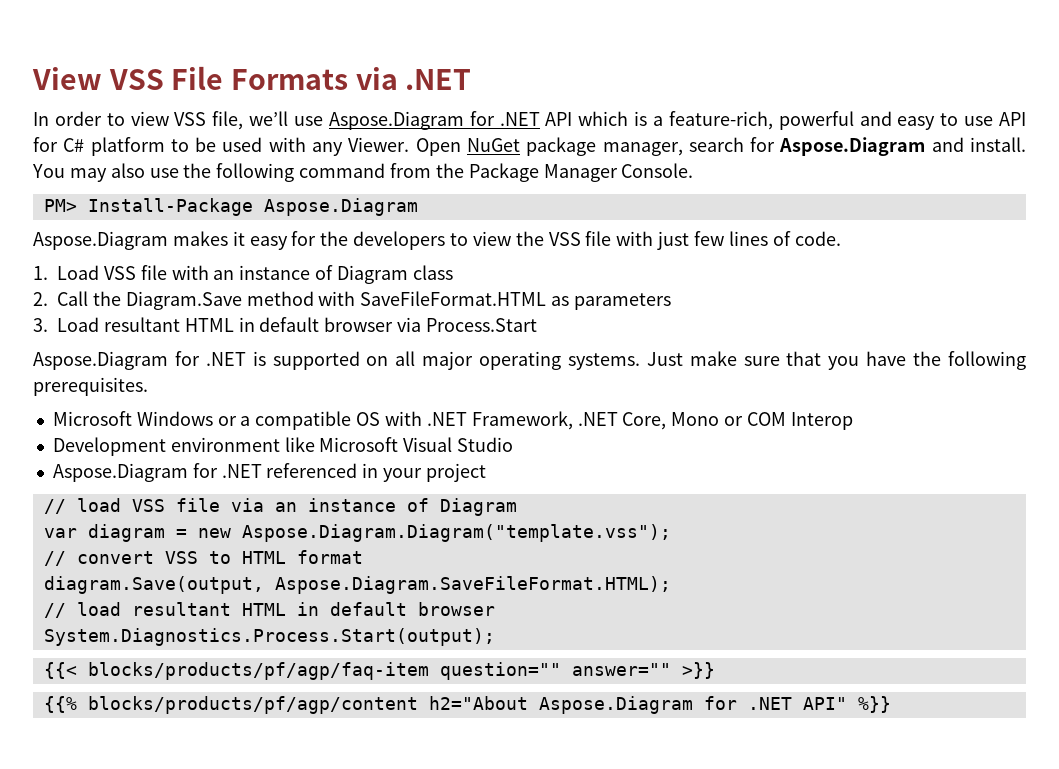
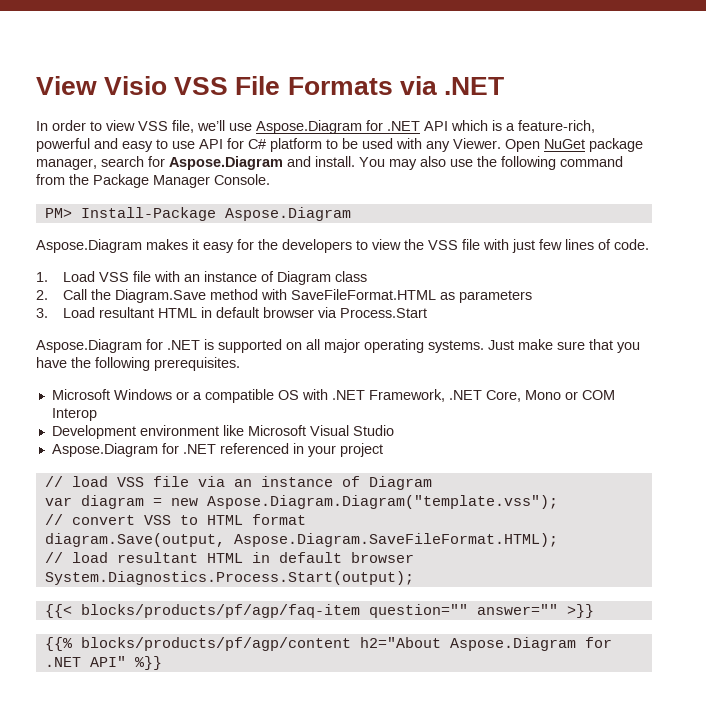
(102, 78) none -> [104,76,168,95] Visio

